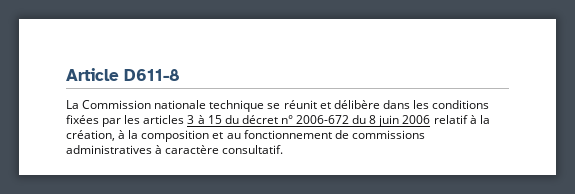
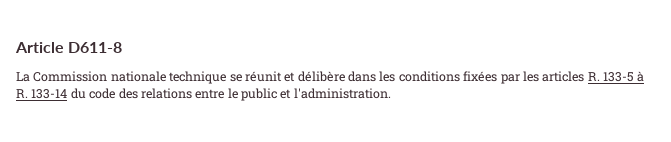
[187,115,490,127] [66,130,425,142] [66,145,284,154] 3 à 15 du décret n° 2006-672 du 8 juin 2006 relatif à la création, à la composition et au fonctionnement de commissions administratives à caractère consultatif. -> [587,71,645,82] [16,88,391,101] R. 133-5 à R. 133-14 du code des relations entre le public et l'administration.

